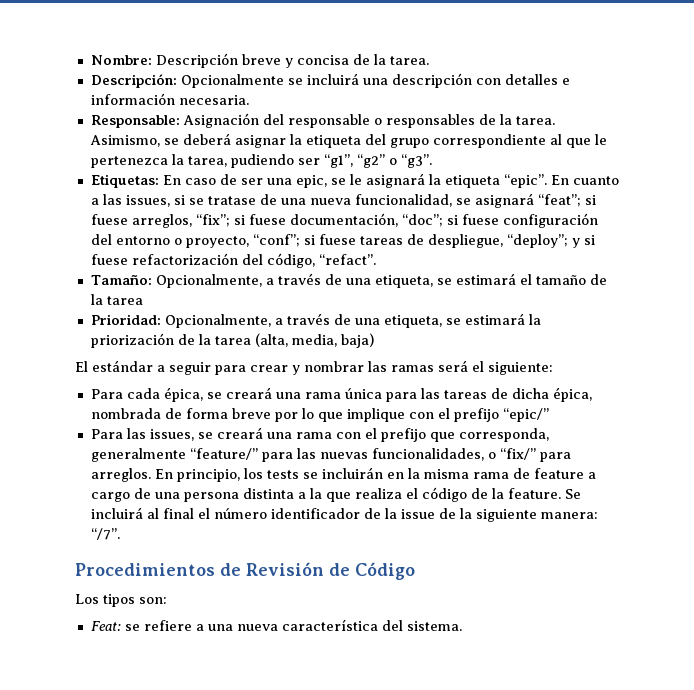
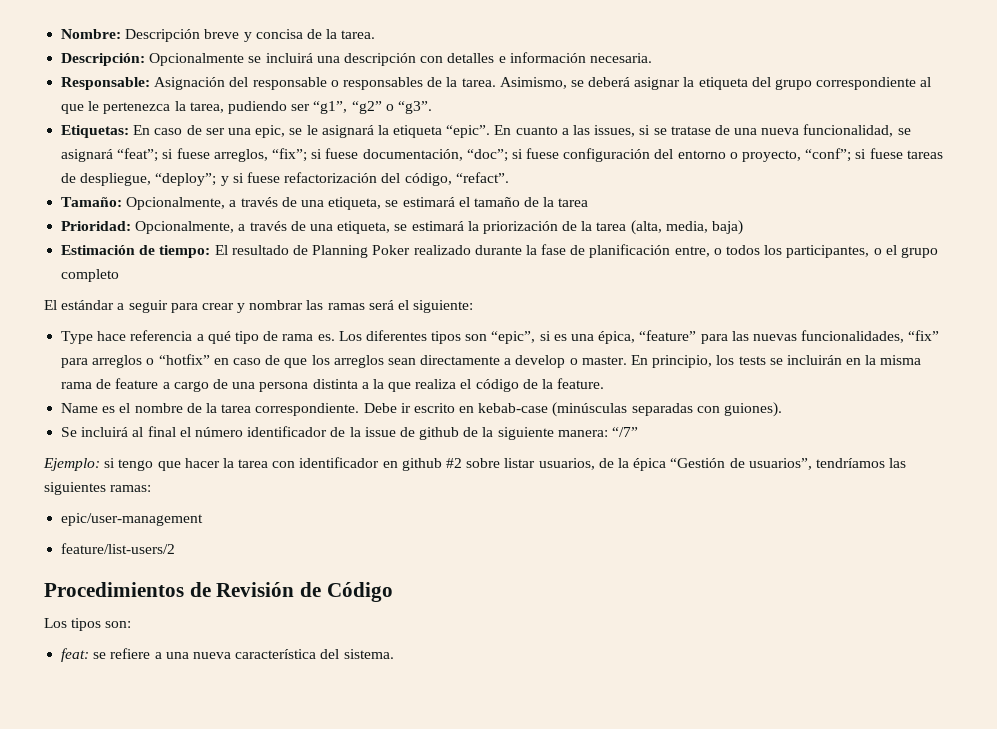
(374, 340) none -> [61,244,938,258] [61,269,120,282] // Estimación de tiempo: El resultado de Planning Poker realizado durante la fase de planificación entre, o todos los participantes, o el grupo completo
[90,387,592,402] [90,408,549,422] [90,427,549,442] [90,448,571,462] [90,468,151,482] Para cada épica, se creará una rama única para las tareas de dicha épica, nombrada de forma breve por lo que implique con el prefijo “epic/” // Para las issues, se creará una rama con el prefijo que corresponda, generalmente “feature/” para las nuevas funcionalidades, o “fix/” para arreglos. -> [61,330,940,344] [61,354,627,368] Type hace referencia a qué tipo de rama es. Los diferentes tipos son “epic”, si es una épica, “feature” para las nuevas funcionalidades, “fix” para arreglos o “hotfix” en caso de que los arreglos sean directamente a develop o master.
(561, 493) none -> [61,402,783,417] // Name es el nombre de la tarea correspondiente. Debe ir escrito en kebab-case (minúsculas separadas con guiones). //
(456, 513) none -> [419,427,479,440] github de
[90,528,120,540] “/7”. -> [612,427,639,437] [43,457,907,471] [44,482,152,495] [61,513,204,526] [61,543,176,554] “/7” // Ejemplo: si tengo que hacer la tarea con identificador en github #2 sobre listar usuarios, de la épica “Gestión de usuarios”, tendríamos las siguientes ramas: // epic/user-management // feature/list-users/2
[90,621,121,631] Feat: -> [61,648,90,662] feat:

